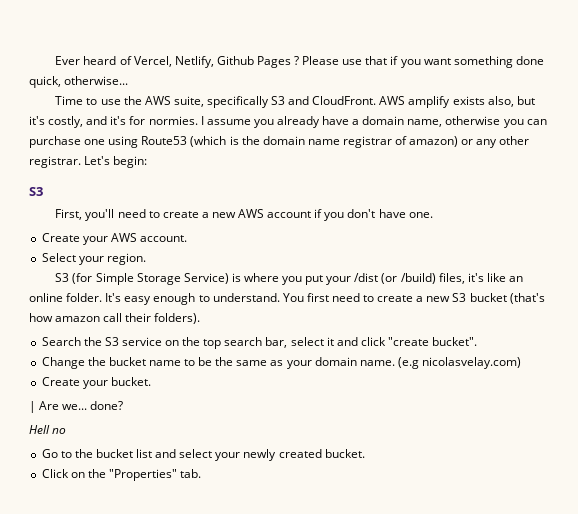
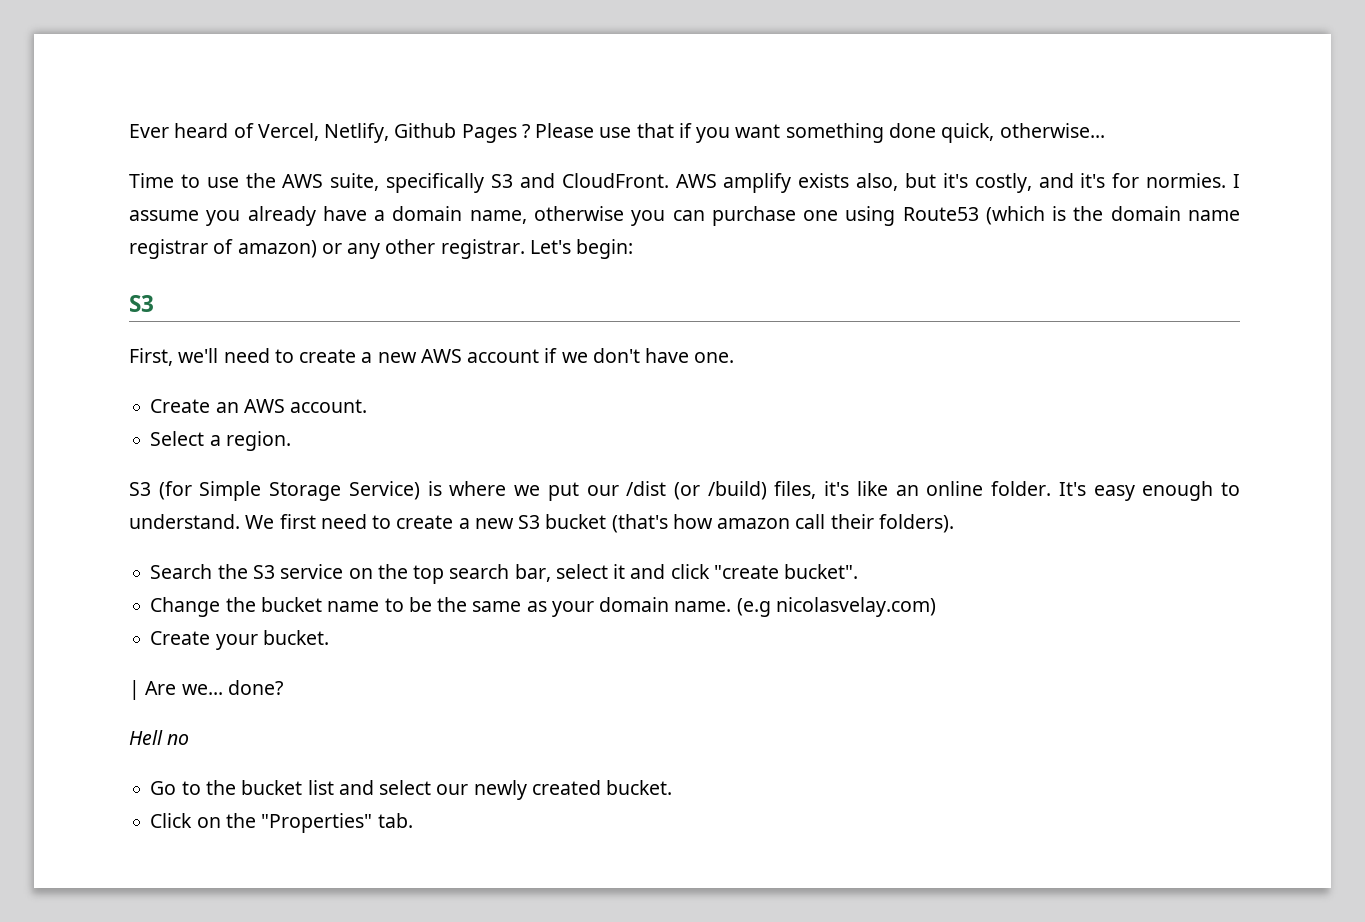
[85,209,115,221] you'll -> [178,348,219,363] we'll
[324,212,345,221] you -> [561,352,588,363] we
[82,236,108,245] your -> [215,402,239,413] an
[78,256,104,265] your -> [209,435,221,446] a
[282,275,352,285] you put your -> [514,482,619,501] we put our
[282,293,304,302] You -> [245,515,275,529] We
[215,452,241,461] your -> [436,784,469,795] our

